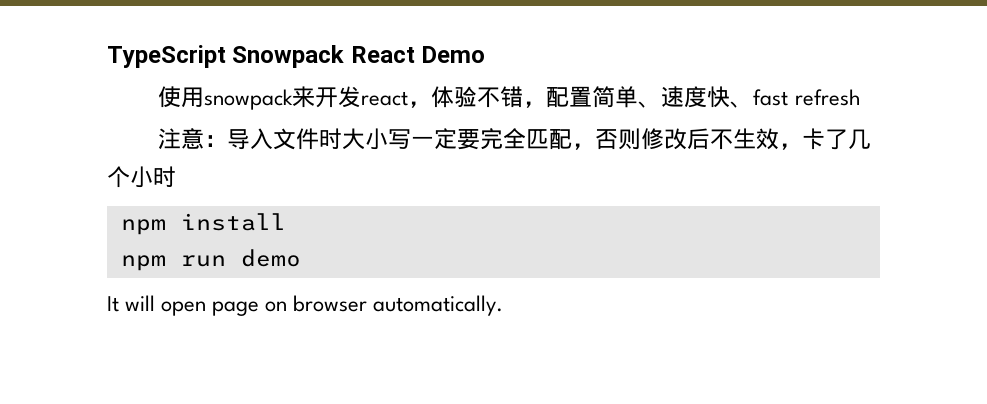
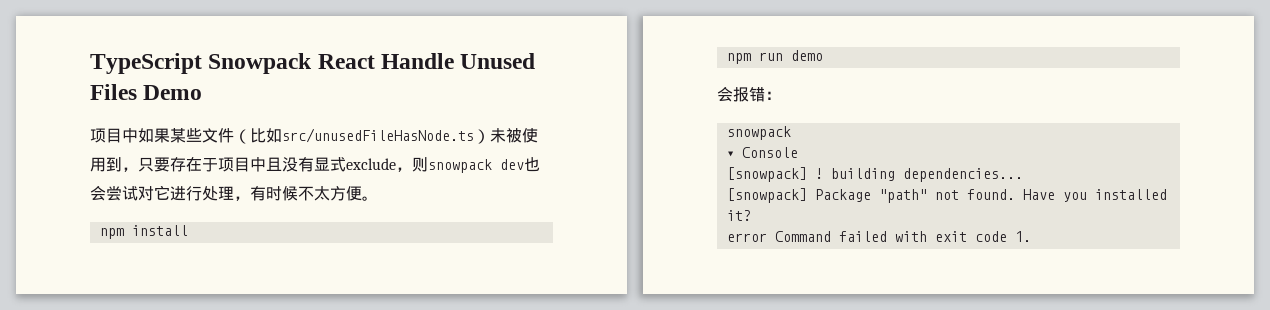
[421,46,486,63] [158,86,861,110] [158,128,872,150] [107,166,176,188] Demo // 使用snowpack来开发react，体验不错，配置简单、速度快、fast refresh // 注意：导入文件时大小写一定要完全匹配，否则修改后不生效，卡了几个小时 -> [381,53,536,69] [90,84,203,100] [90,128,538,144] [90,157,540,173] [90,185,378,201] Handle Unused Files Demo // 项目中如果某些文件（比如src/unusedFileHasNode.ts）未被使用到，只要存在于项目中且没有显式exclude，则snowpack dev也会尝试对它进行处理，有时候不太方便。
[107,295,504,316] It will open page on browser automatically. -> [717,86,781,102] [726,126,791,140] [726,147,798,158] [726,167,1023,182] [726,188,1167,203] [726,210,751,221] [726,231,1031,242] 会报错： // snowpack // ▼ Console // [snowpack] ! building dependencies... // [snowpack] Package "path" not found. Have you installed it? // error Command failed with exit code 1.

